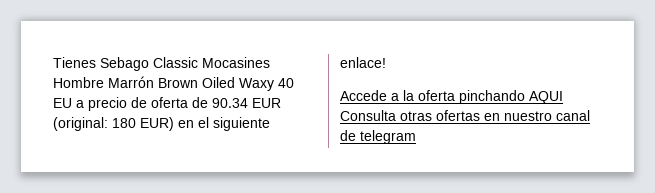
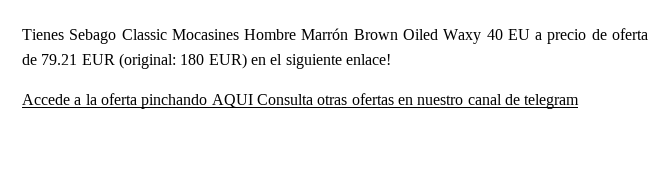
[212,98,248,108] 90.34 -> [41,54,78,65] 79.21

